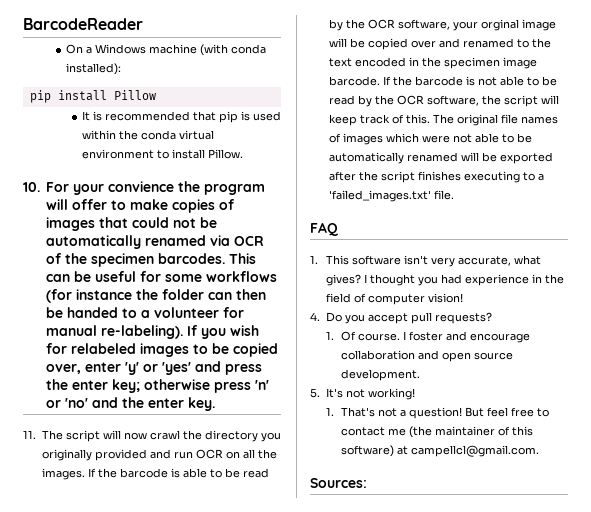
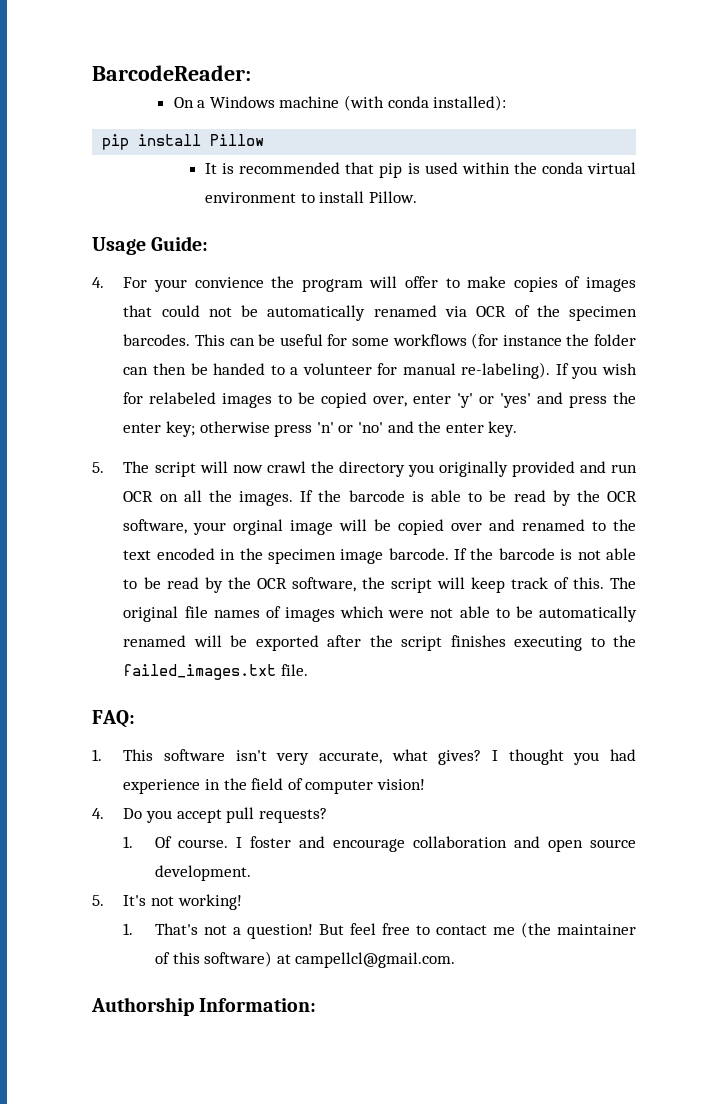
[23,18,143,30] BarcodeReader -> [92,65,251,81] BarcodeReader:
[23,182,40,192] 10. -> [92,236,209,255] [92,277,104,288] Usage Guide: // 4.
[23,430,36,439] 11. -> [92,462,104,473] 5.
[537,174,544,181] [328,190,431,202] a 'failed_images.txt' -> [613,635,636,647] [123,664,277,680] the failed_images.txt
[310,222,338,236] FAQ -> [92,710,135,728] FAQ:
[310,478,367,488] Sources: -> [91,997,317,1016] Authorship Information:

